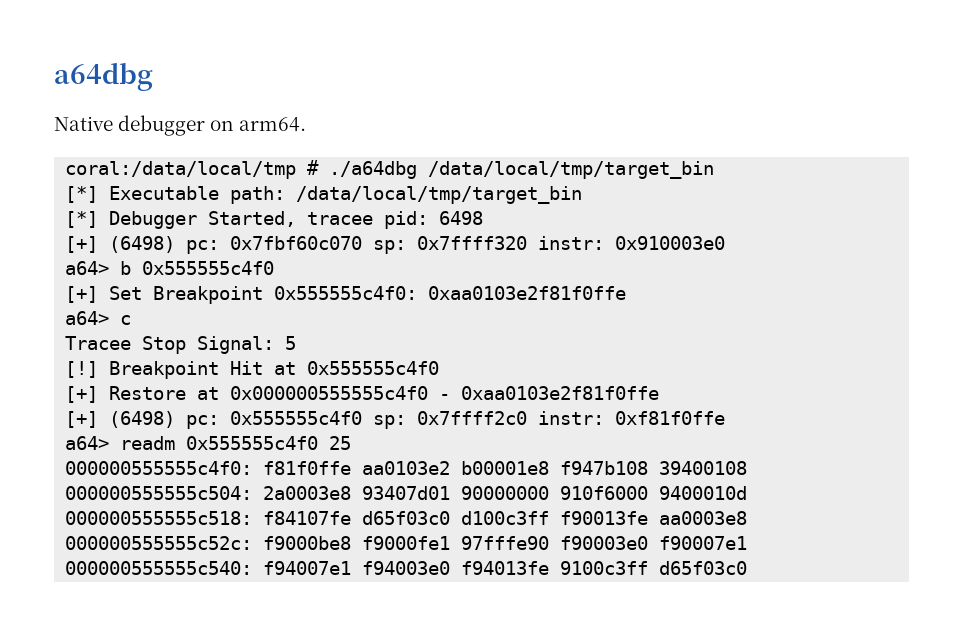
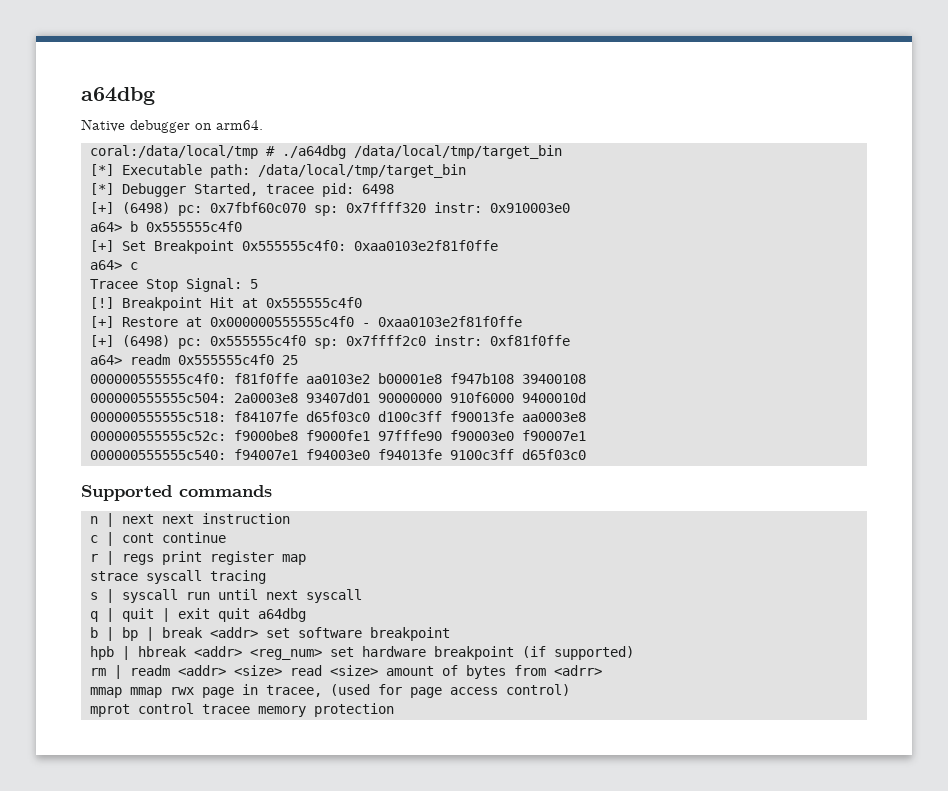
(748, 568) none -> [81,485,272,501] [89,513,290,527] [89,532,226,546] [89,551,306,565] [89,570,266,584] [89,589,362,603] [89,608,306,622] [89,627,450,641] [89,646,634,660] [89,665,602,679] [89,684,570,698] [89,703,394,717] // Supported commands // n | next next instruction // c | cont continue // r | regs print register map // strace syscall tracing // s | syscall run until next syscall // q | quit | exit quit a64dbg // b | bp | break <addr> set software breakpoint // hpb | hbreak <addr> <reg_num> set hardware breakpoint (if supported) // rm | readm <addr> <size> read <size> amount of bytes from <adrr> // mmap mmap rwx page in tracee, (used for page access control) // mprot control tracee memory protection

